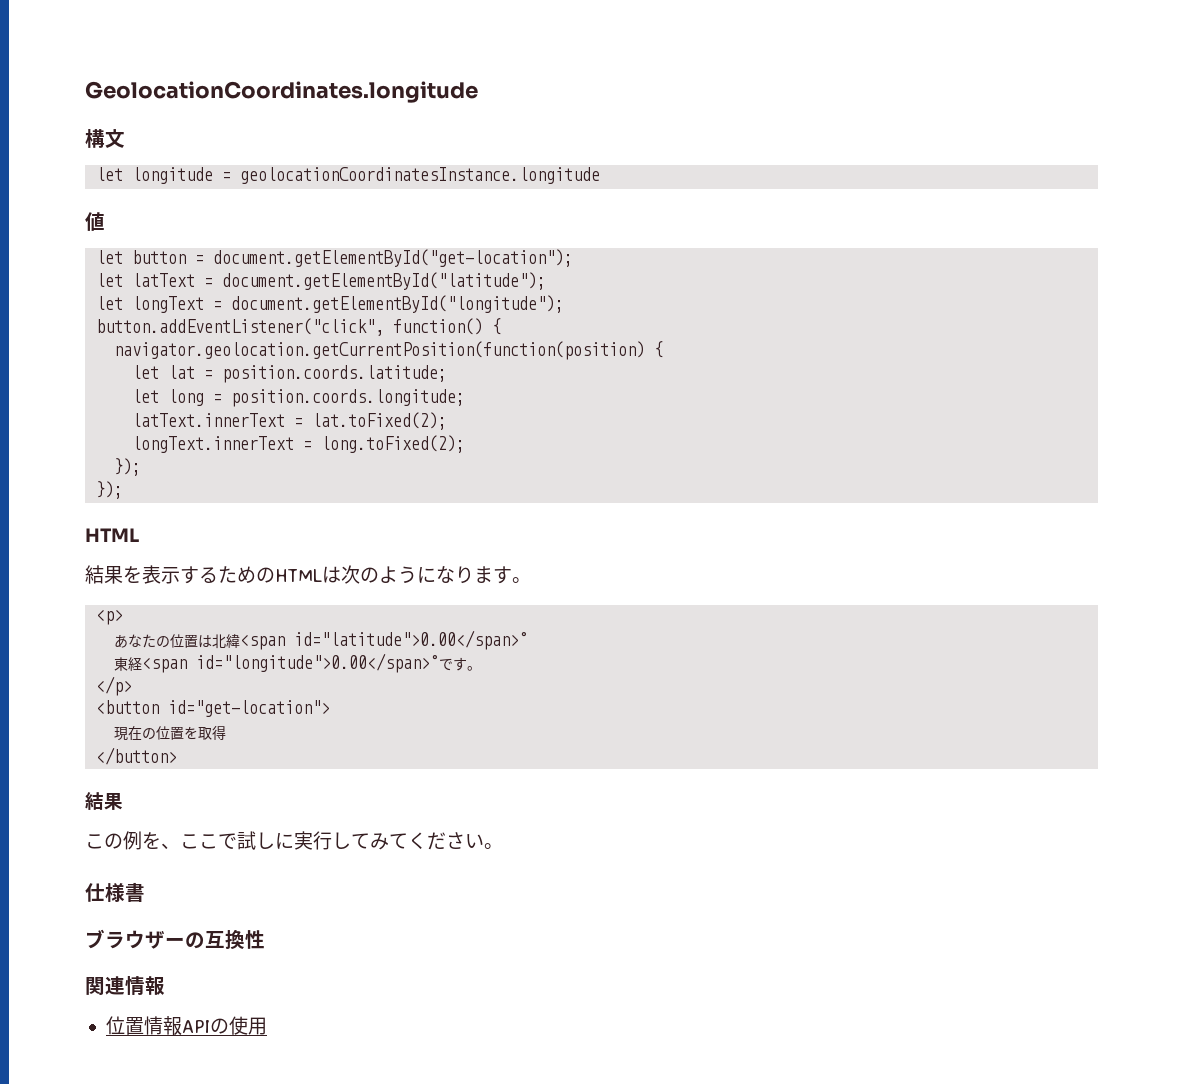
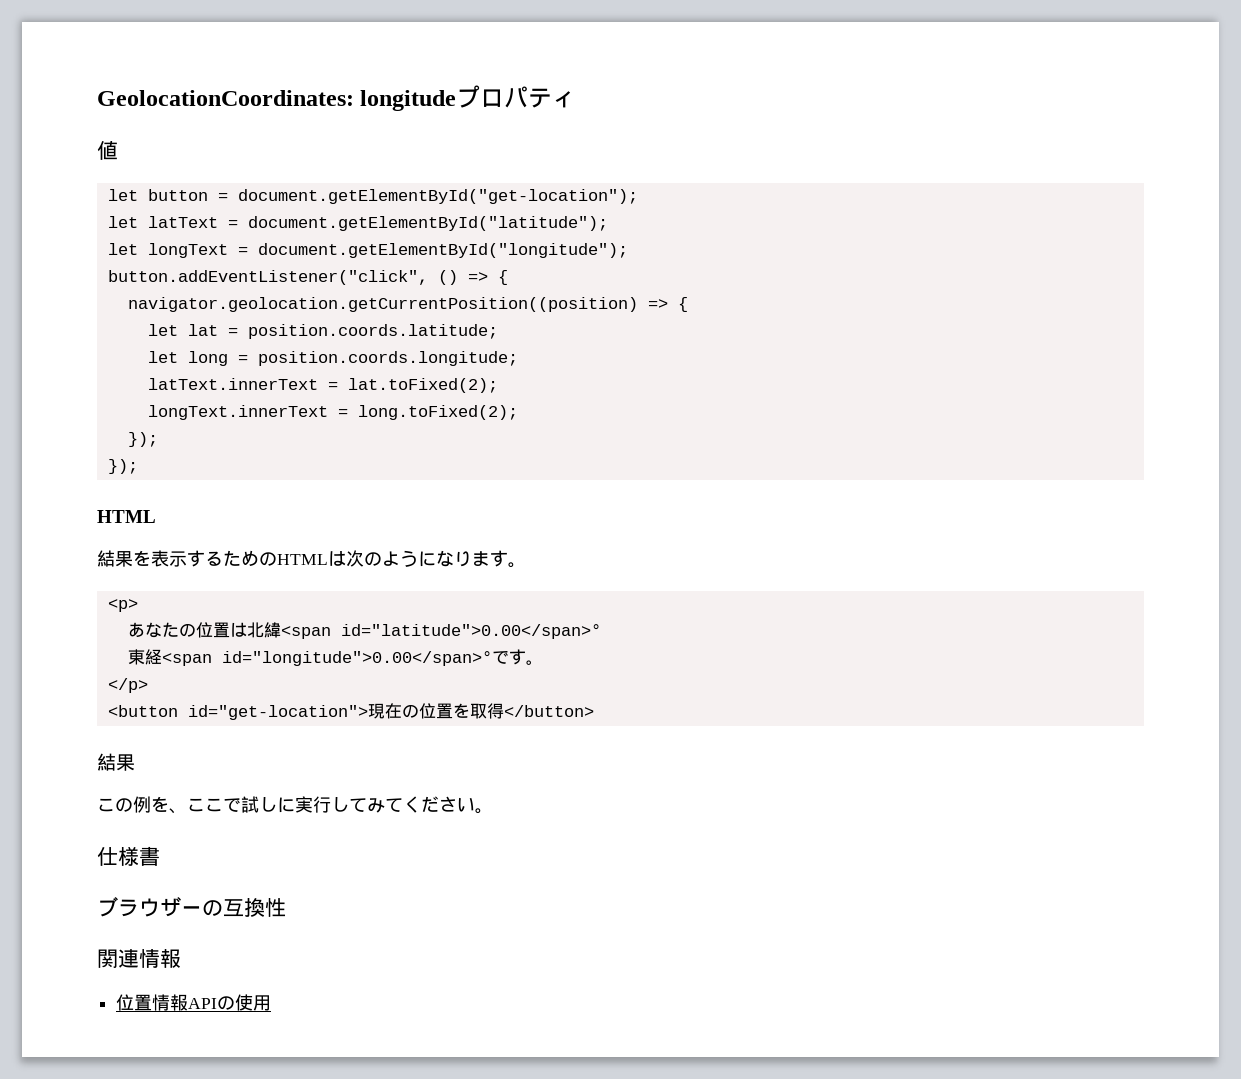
[85,81,478,103] [85,129,125,148] [96,167,601,184] GeolocationCoordinates.longitude // 構文 // let longitude = geolocationCoordinatesInstance.longitude -> [97,85,577,111] GeolocationCoordinates: longitudeプロパティ
[393,318,502,335] [114,341,646,360] function() { // navigator.geolocation.getCurrentPosition(function(position) -> [437,270,508,285] [127,297,668,312] () => { // navigator.geolocation.getCurrentPosition((position) =>
(331, 708) // -> (368, 712) none
(227, 732) // -> (504, 711) none

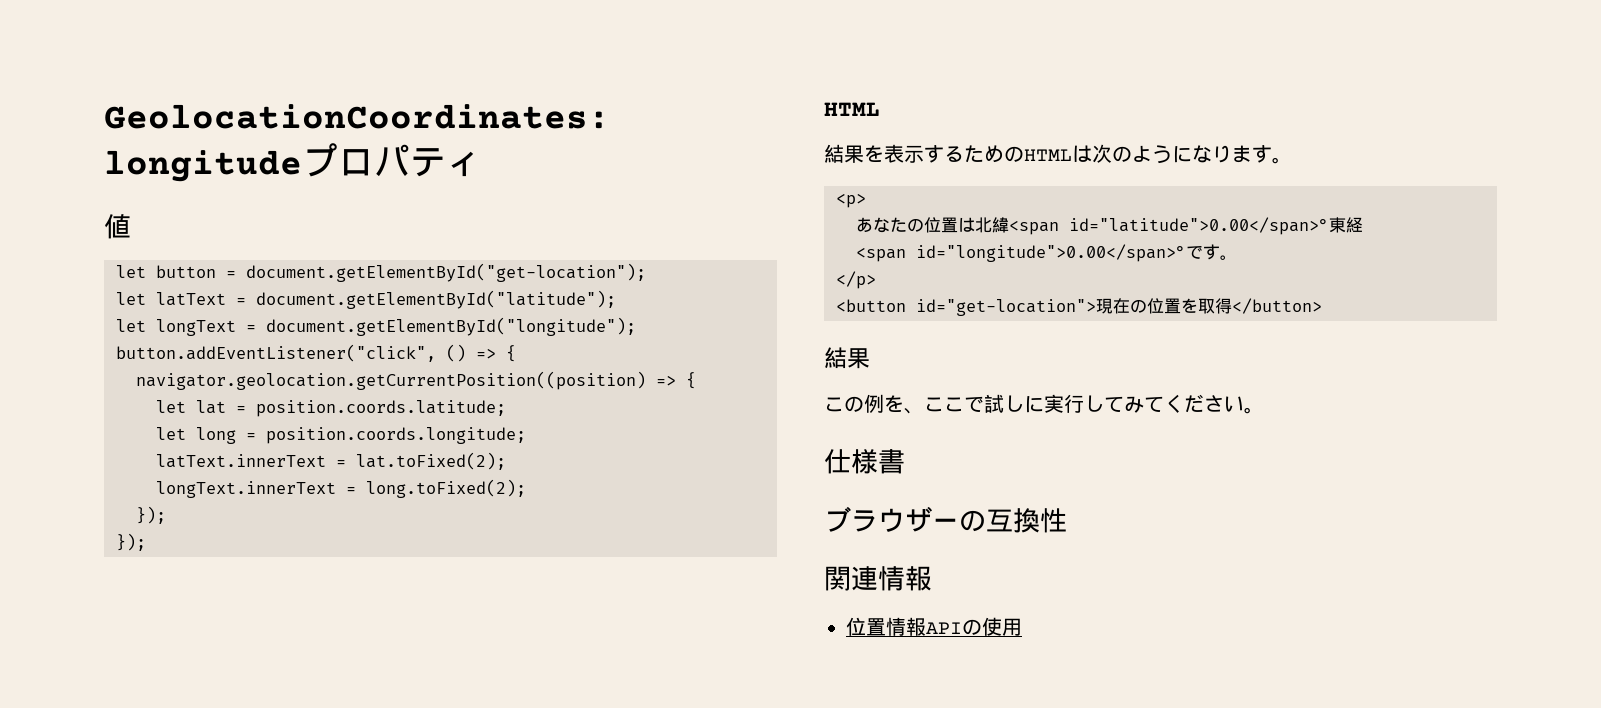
(601, 631) // -> (1329, 226) none
(162, 657) none -> (1363, 225) //

